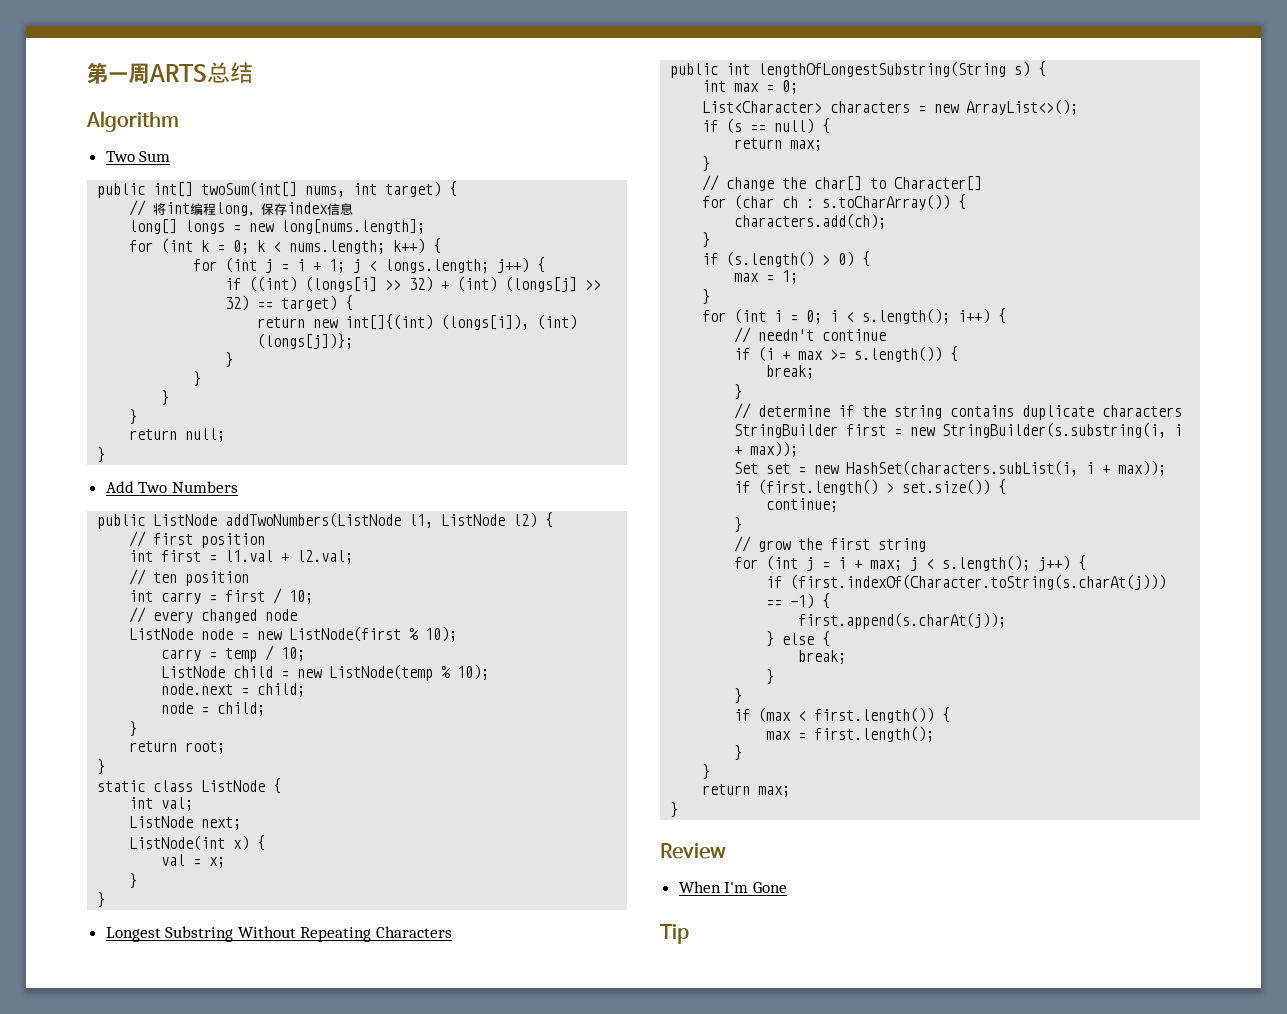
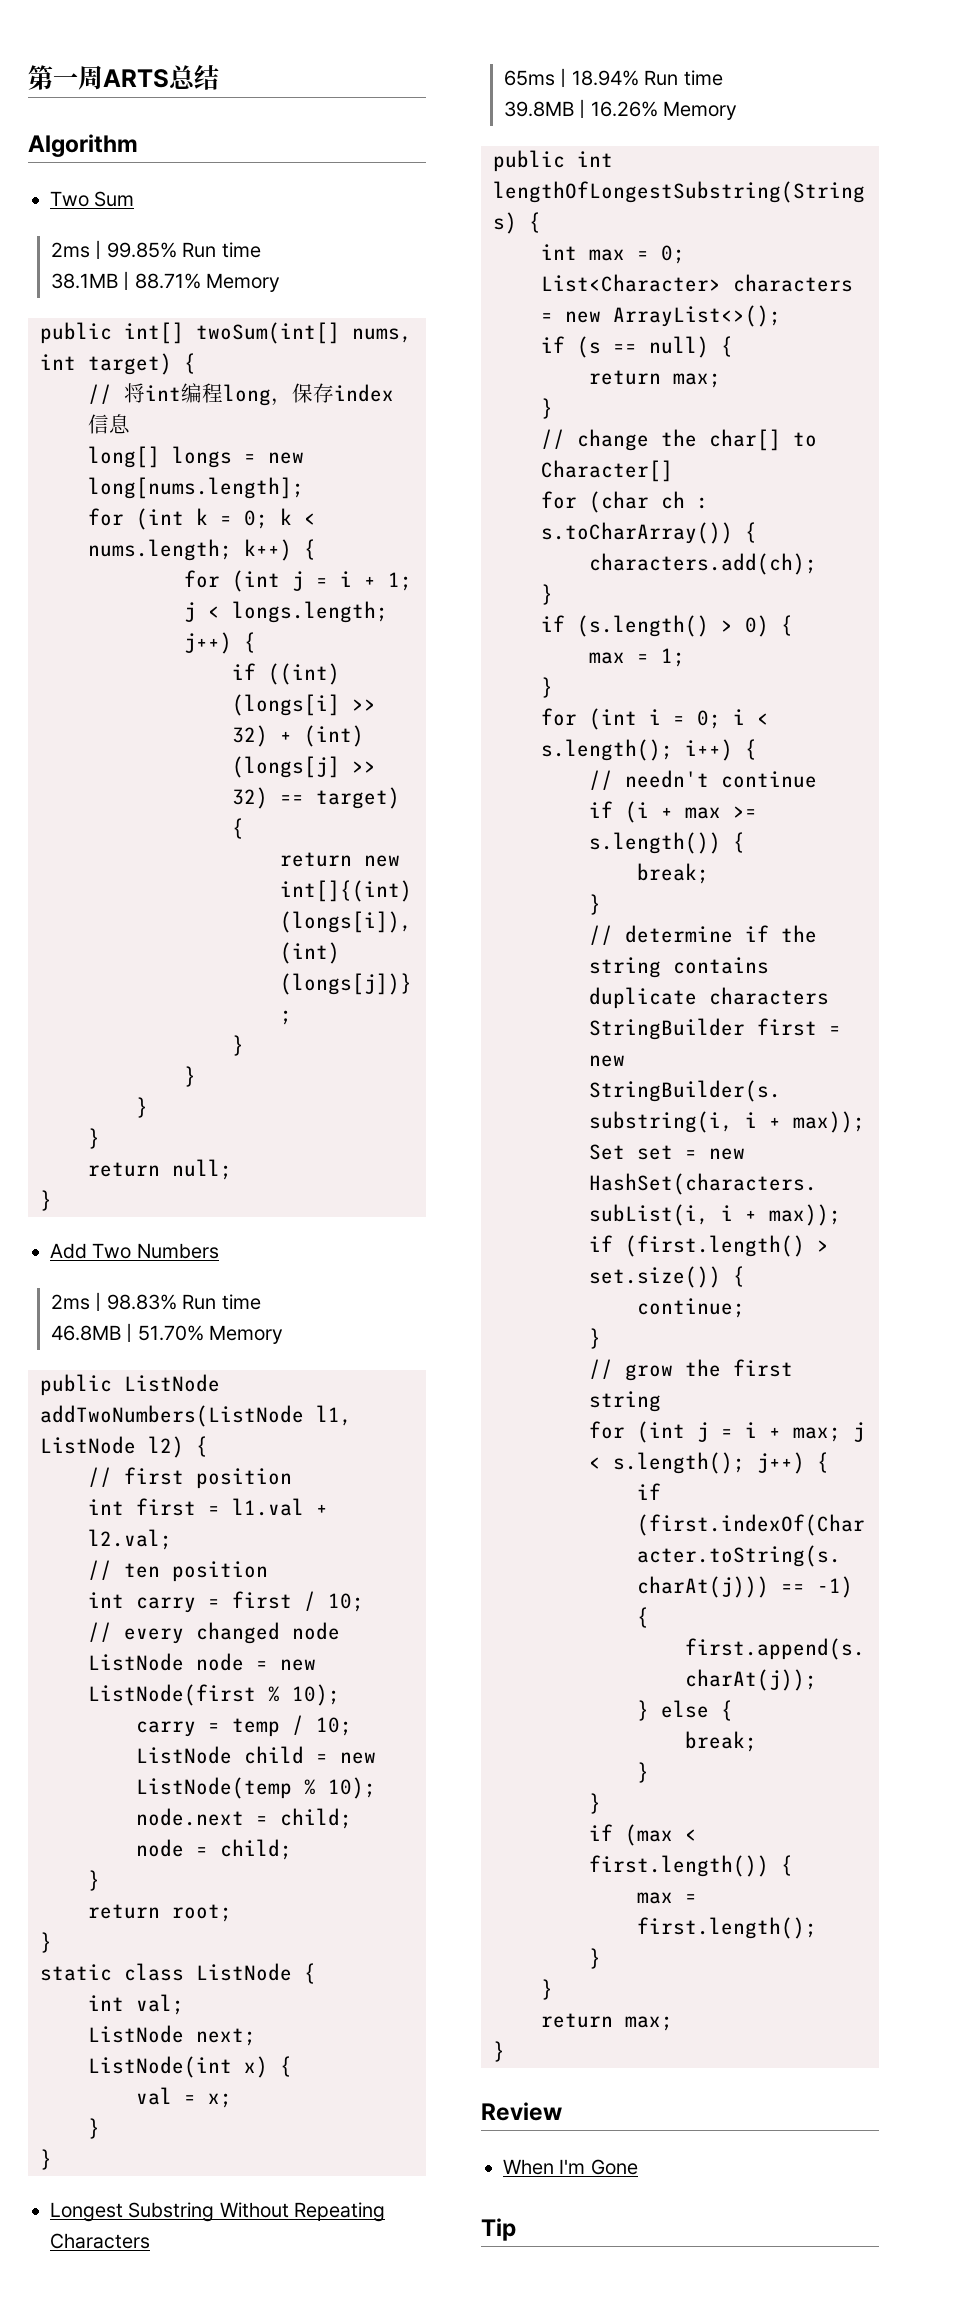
(171, 156) none -> [51,240,261,259] [51,271,281,292] // 2ms | 99.85% Run time // 38.1MB | 88.71% Memory
(238, 487) none -> [51,1292,261,1311] [51,1323,284,1344] // 2ms | 98.83% Run time // 46.8MB | 51.70% Memory
(453, 932) none -> [504,68,723,87] [504,99,738,120] // 65ms | 18.94% Run time // 39.8MB | 16.26% Memory

